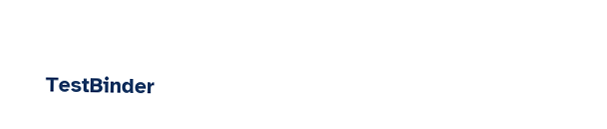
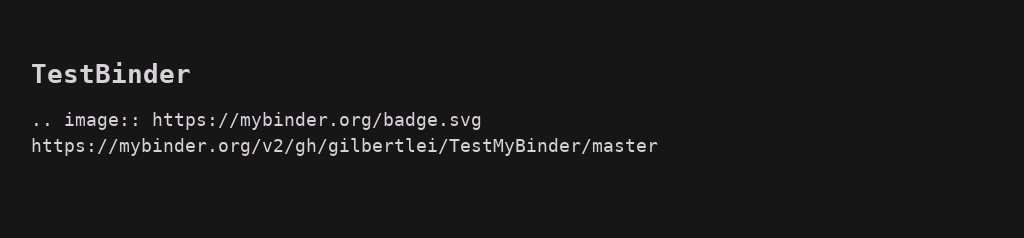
(155, 84) none -> [31,112,482,130] [31,138,658,156] // .. image:: https://mybinder.org/badge.svg https://mybinder.org/v2/gh/gilbertlei/TestMyBinder/master

